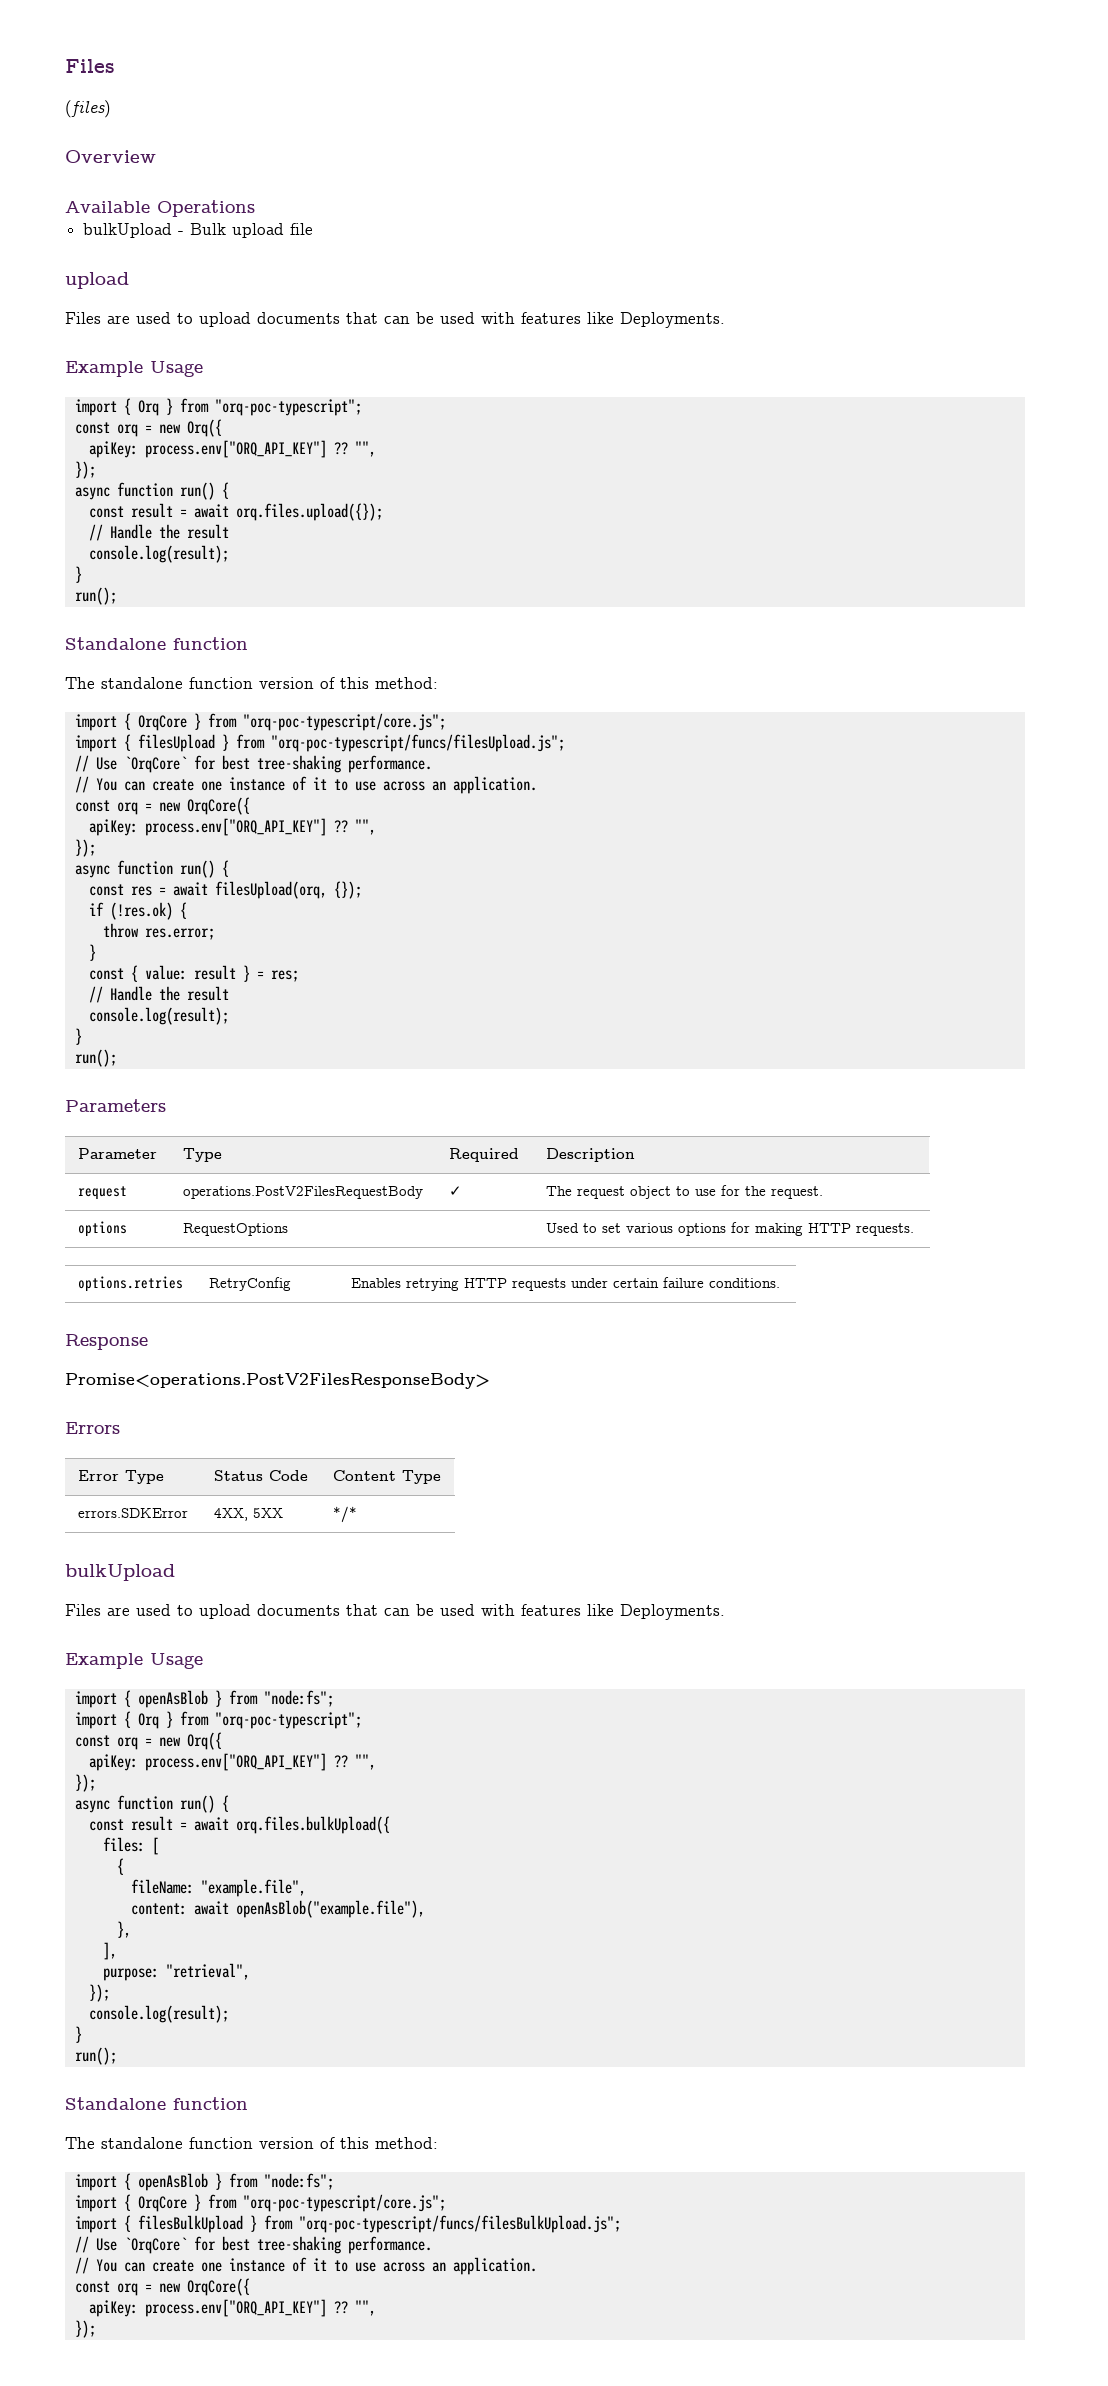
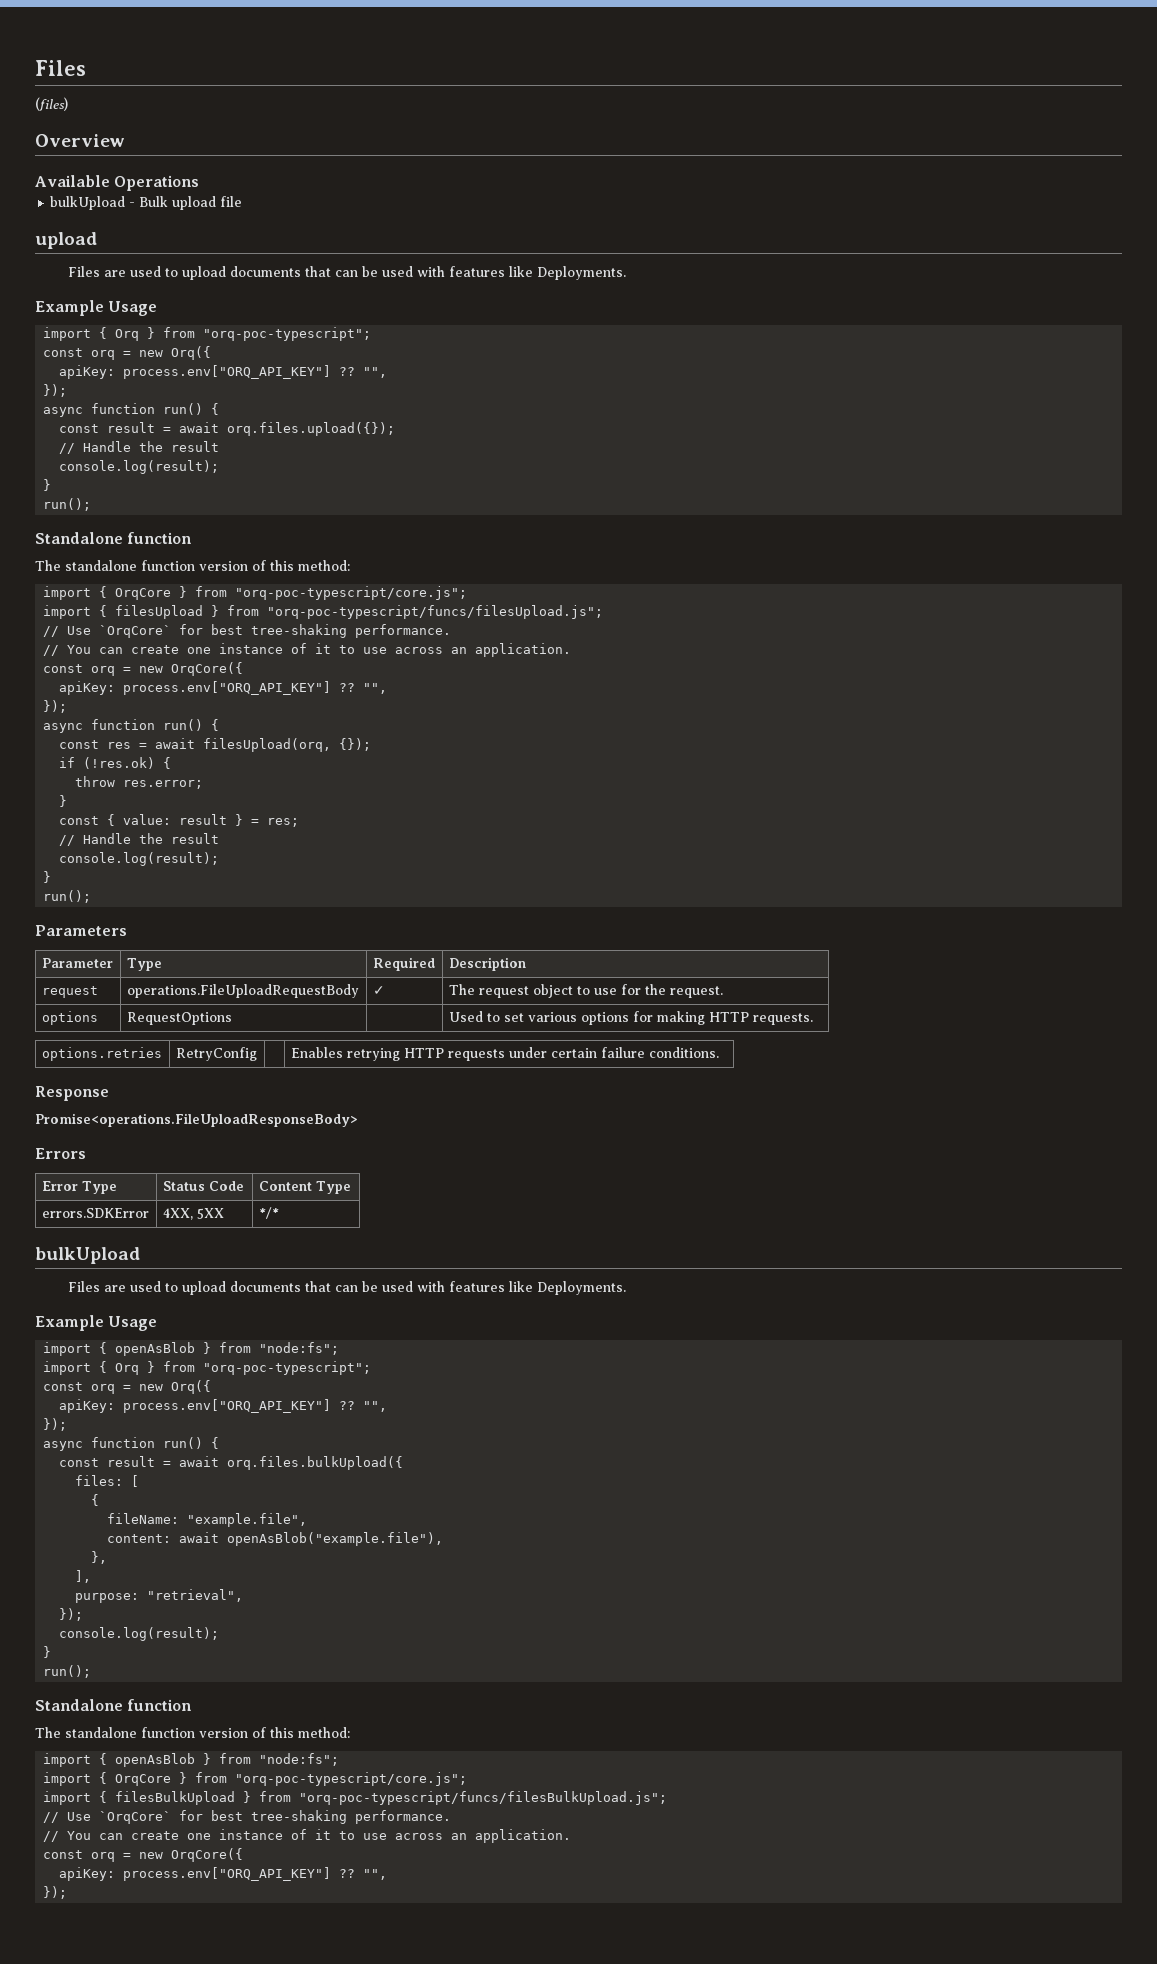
[182,1186,423,1199] operations.PostV2FilesRequestBody -> [126,984,359,998] operations.FileUploadRequestBody
[65,1373,490,1389] Promise<operations.PostV2FilesResponseBody> -> [35,1113,358,1127] Promise<operations.FileUploadResponseBody>

